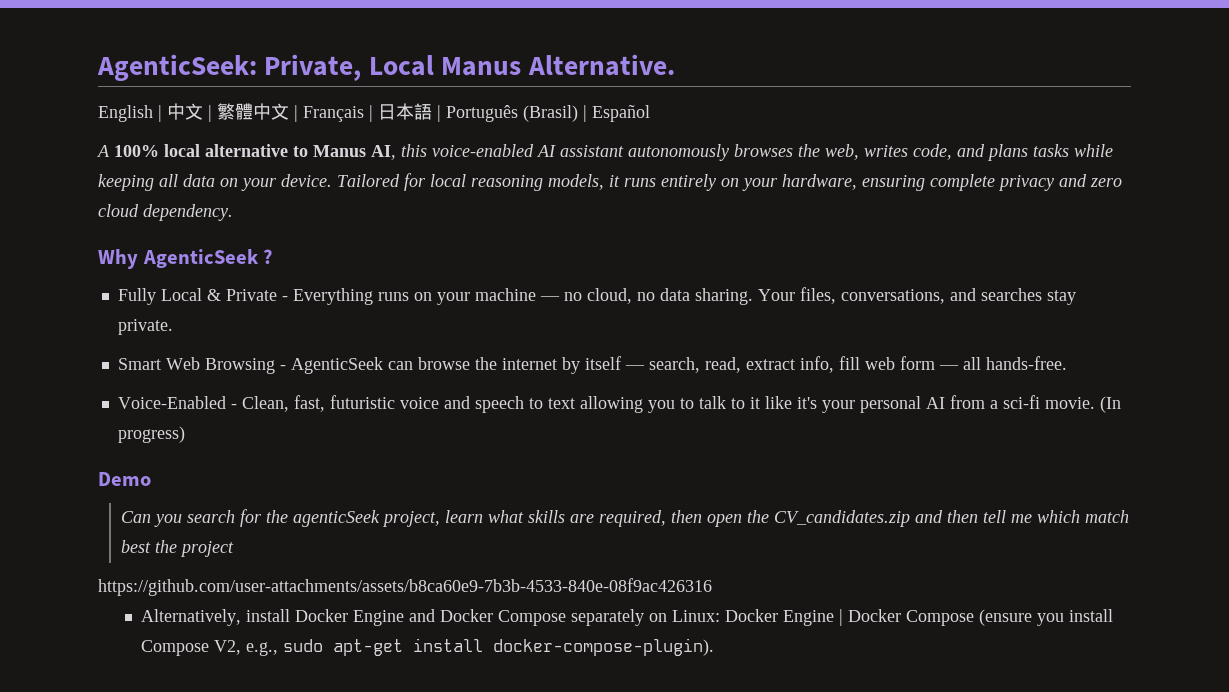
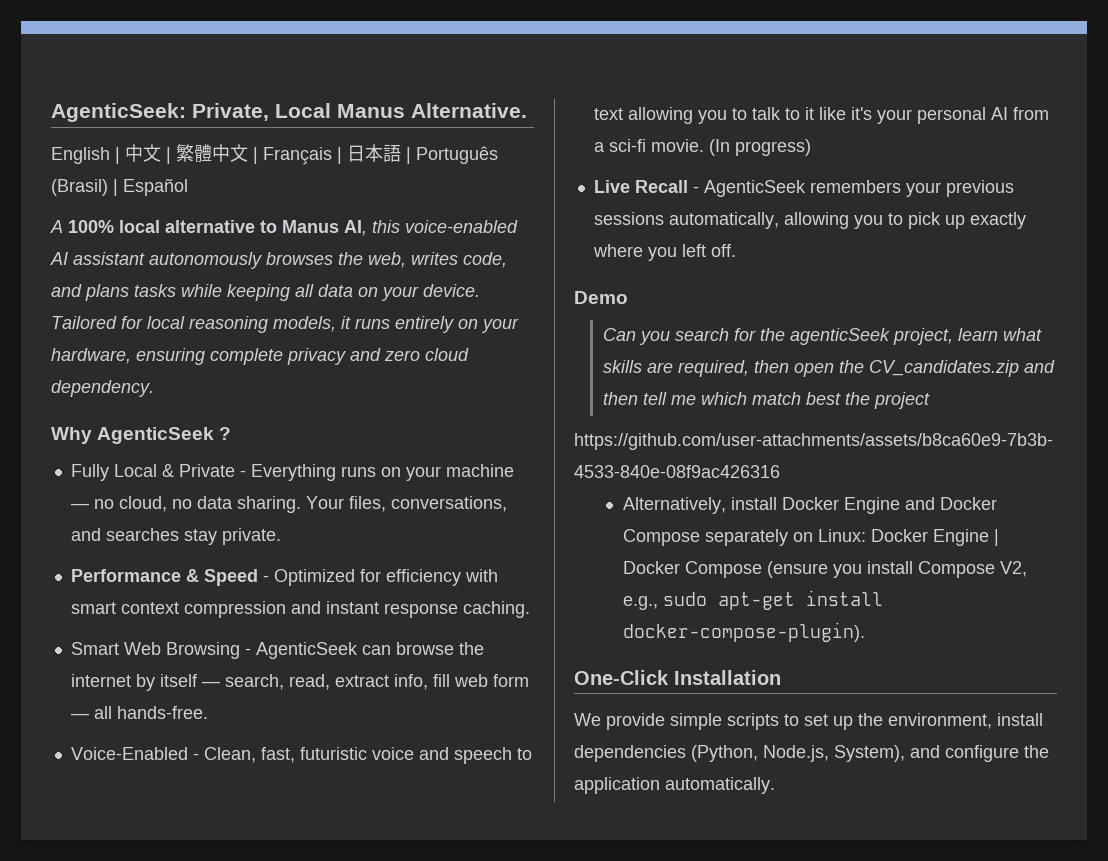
(173, 327) none -> [70,569,498,586] [70,601,530,618] // Performance & Speed - Optimized for efficiency with smart context compression and instant response caching.
(185, 434) none -> [593,180,1014,197] [593,212,1026,229] [592,244,736,261] // Live Recall - AgenticSeek remembers your previous sessions automatically, allowing you to pick up exactly where you left off.
(714, 647) none -> [574,670,781,685] [574,713,1043,730] [574,745,1049,762] [574,777,775,794] // One-Click Installation // We provide simple scripts to set up the environment, install dependencies (Python, Node.js, System), and configure the application automatically.

